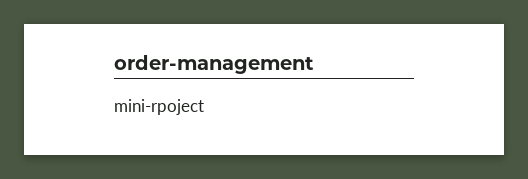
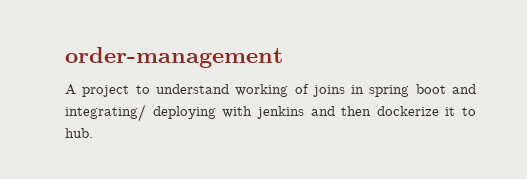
[114,99,204,115] mini-rpoject -> [65,84,477,97] [65,104,476,122] [65,128,93,138] A project to understand working of joins in spring boot and integrating/ deploying with jenkins and then dockerize it to hub.

